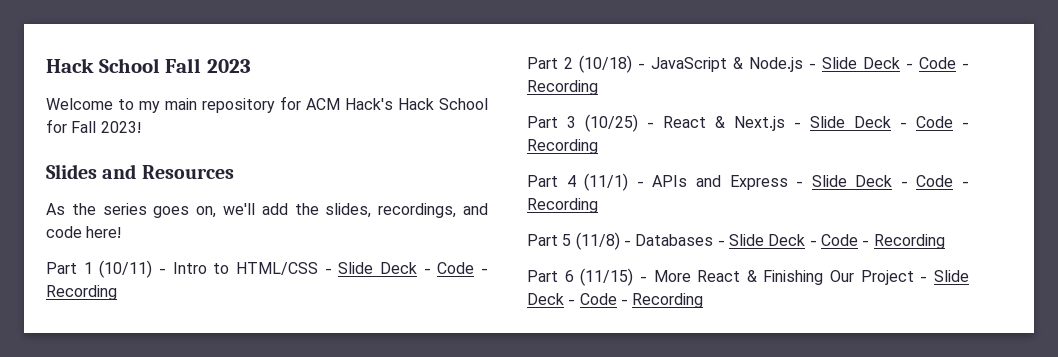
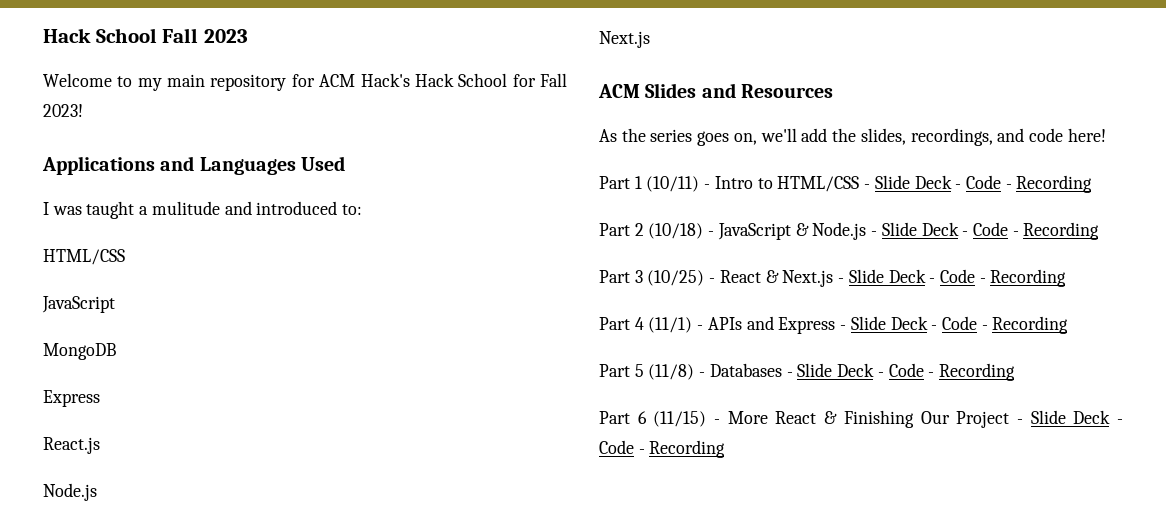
(141, 127) none -> [42,156,345,175] [43,201,363,219] [43,249,125,265] [42,296,115,313] [43,343,116,360] [43,390,100,407] [43,437,100,454] [43,483,97,501] [599,31,650,48] [598,84,640,98] Applications and Languages Used // I was taught a mulitude and introduced to: // HTML/CSS // JavaScript // MongoDB // Express // React.js // Node.js // Next.js // ACM

